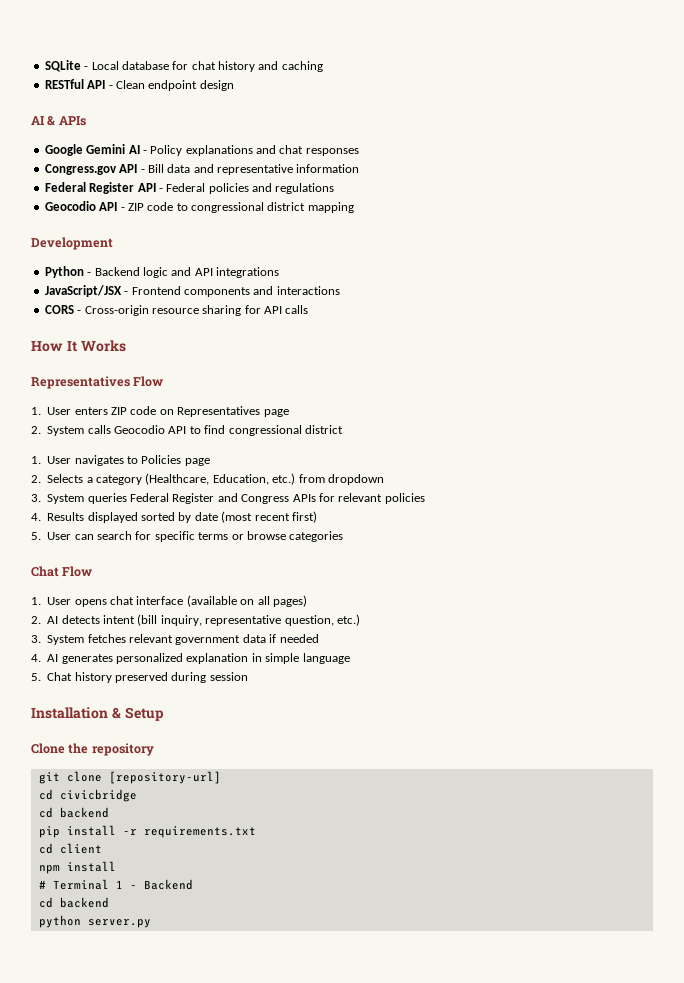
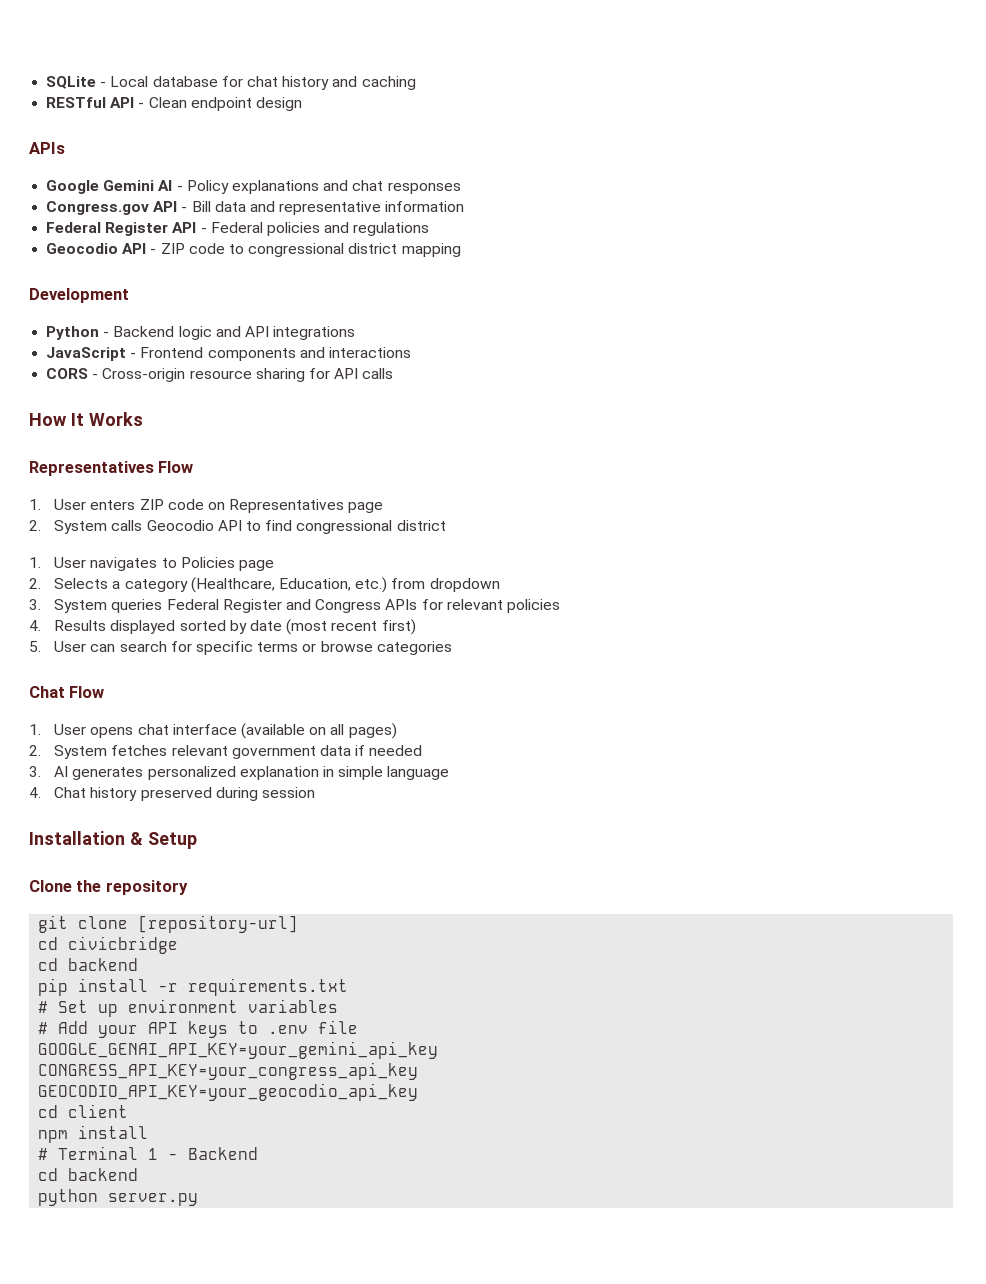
[31,116,56,126] AI & -> (302, 104) none
[44,285,122,297] JavaScript/JSX -> [46,347,127,361] JavaScript
[47,614,360,626] [31,635,41,643] AI detects intent (bill inquiry, representative question, etc.) // 3. -> (41, 750) none
[31,654,41,662] 4. -> [29,766,41,777] 3.
[31,673,41,681] 5. -> [29,787,41,798] 4.
(256, 832) none -> [38,999,339,1017] [38,1020,359,1038] [38,1041,439,1059] [38,1062,419,1080] [38,1083,419,1101] // # Set up environment variables // # Add your API keys to .env file // GOOGLE_GENAI_API_KEY=your_gemini_api_key // CONGRESS_API_KEY=your_congress_api_key // GEOCODIO_API_KEY=your_geocodio_api_key

